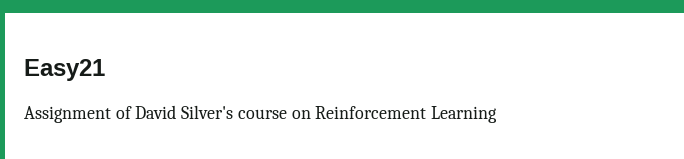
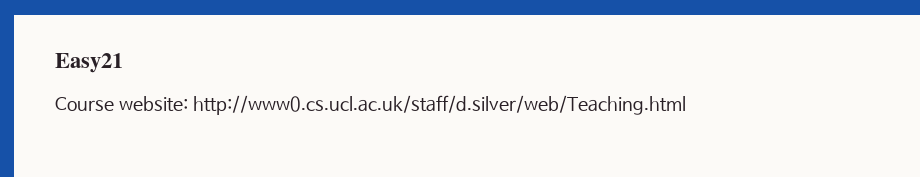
[24,105,498,123] Assignment of David Silver's course on Reinforcement Learning -> [55,95,686,115] Course website: http://www0.cs.ucl.ac.uk/staff/d.silver/web/Teaching.html

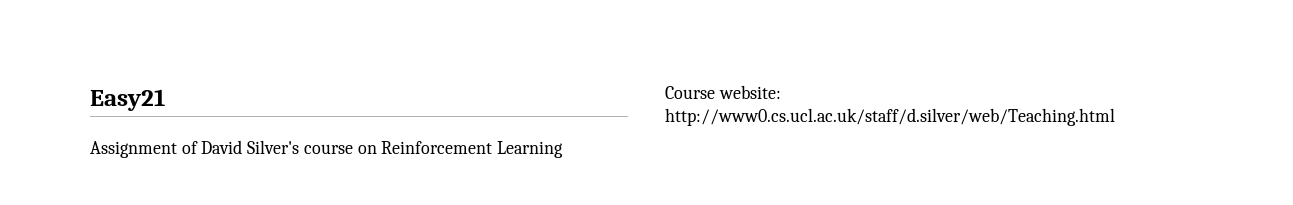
(123, 63) none -> [90,140,564,158] // Assignment of David Silver's course on Reinforcement Learning

